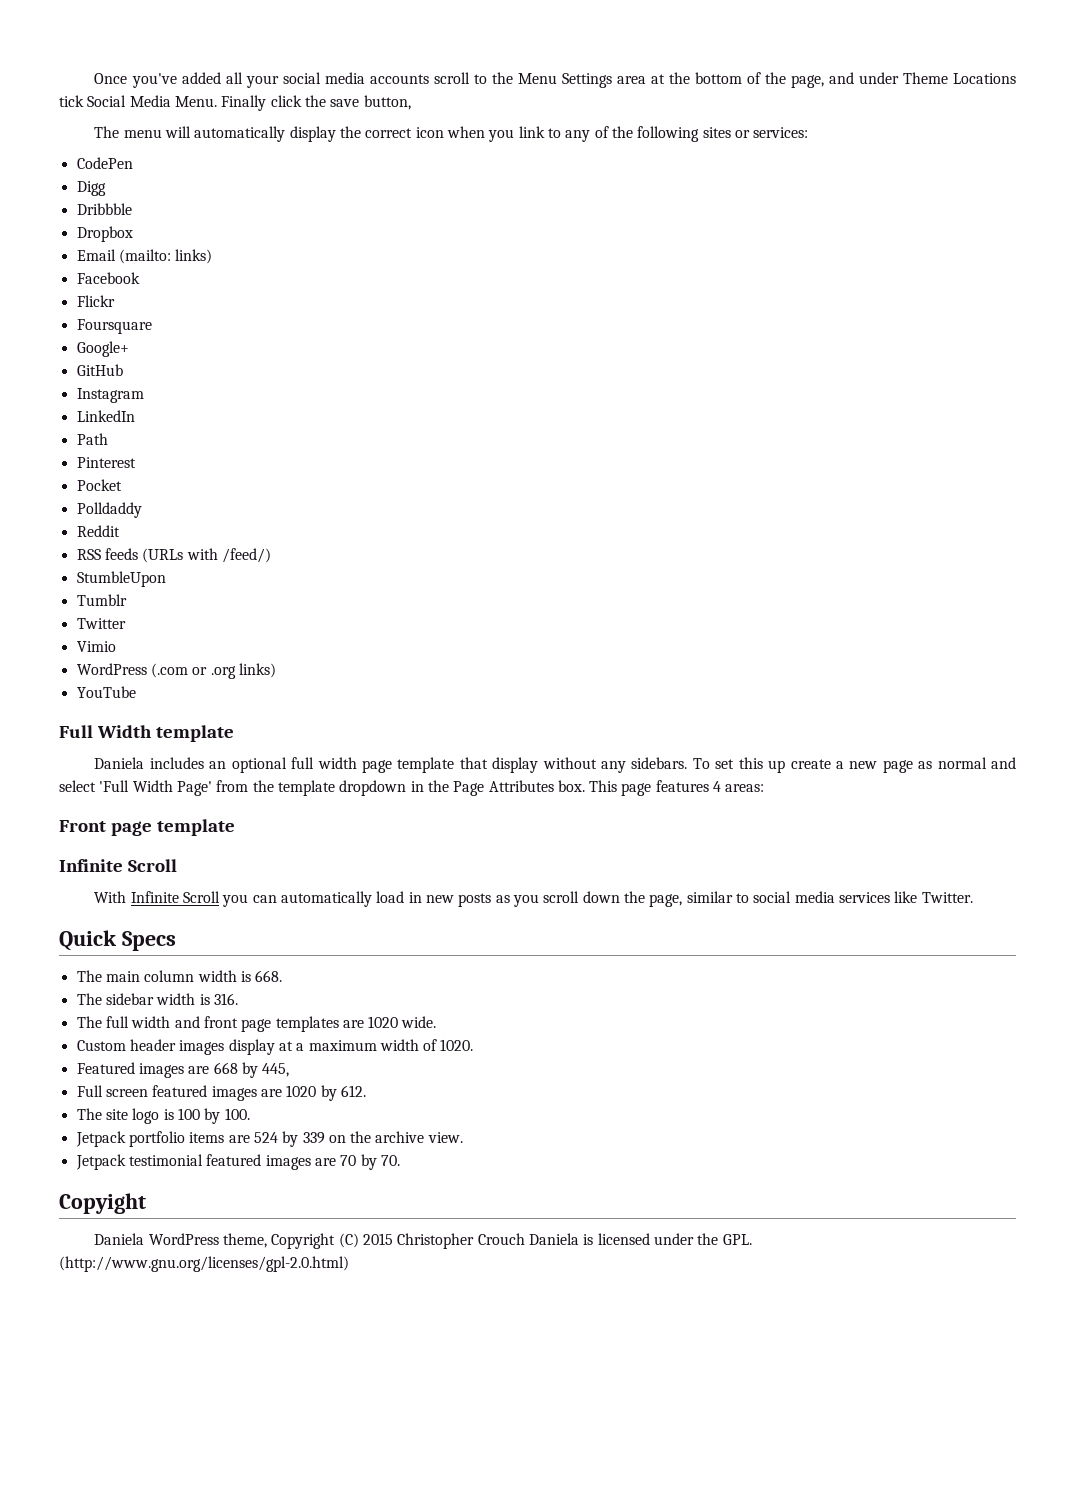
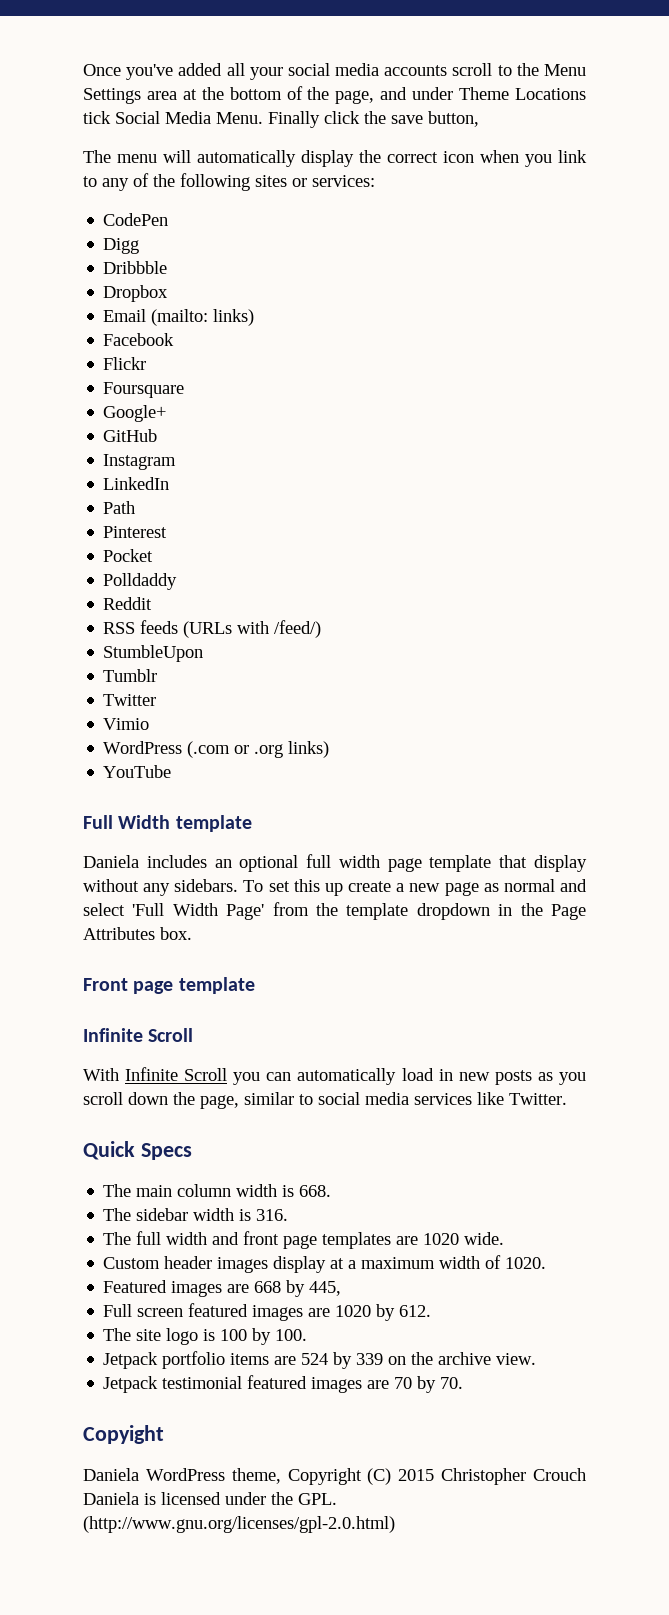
[589,780,765,796] This page features 4 areas: -> (192, 933) none

